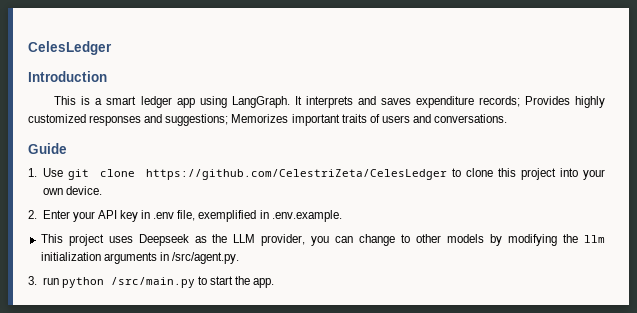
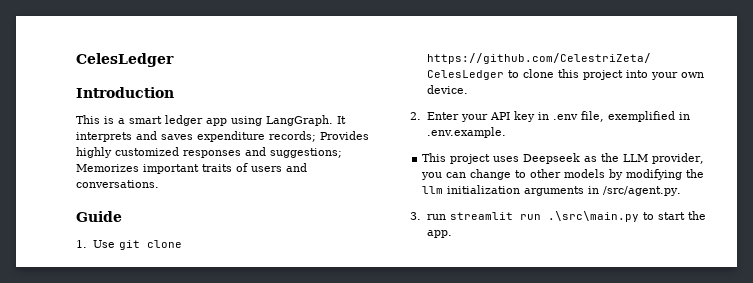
[61,277,195,288] python /src/main.py -> [449,211,639,222] streamlit run .\src\main.py

